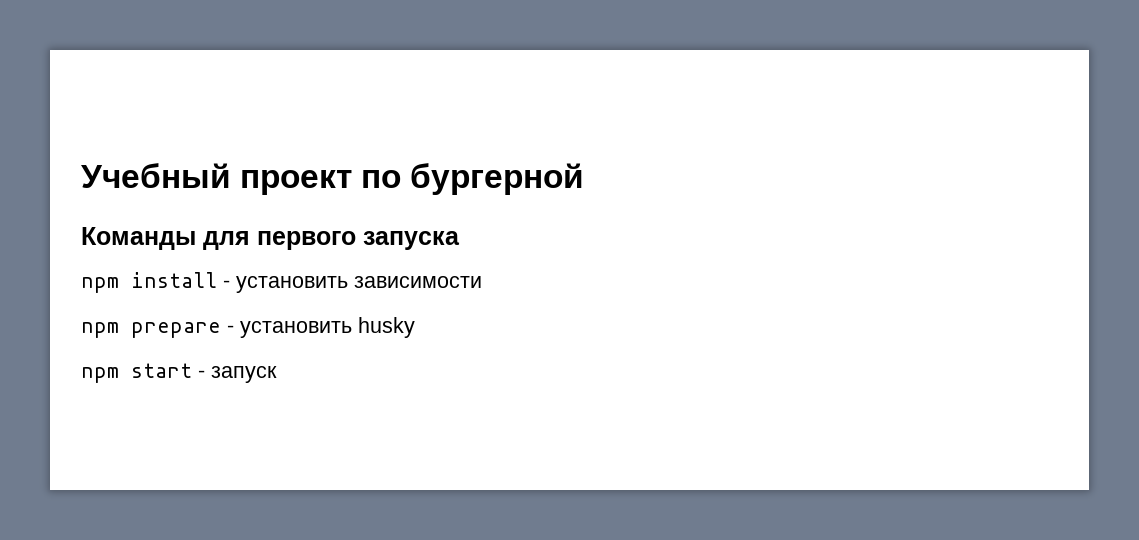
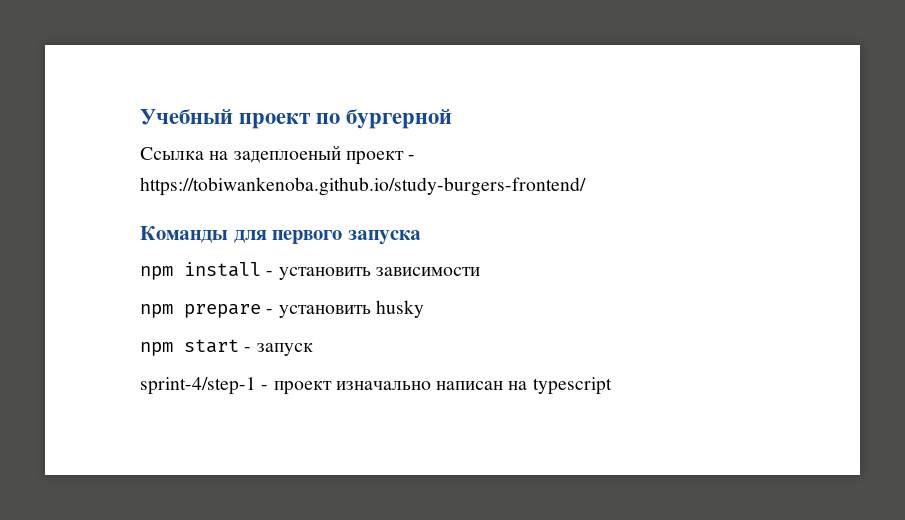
(585, 179) none -> [140,145,416,165] [140,177,586,196] // Ссылка на задеплоеный проект - https://tobiwankenoba.github.io/study-burgers-frontend/
(277, 374) none -> [140,377,612,395] // sprint-4/step-1 - проект изначально написан на typescript

